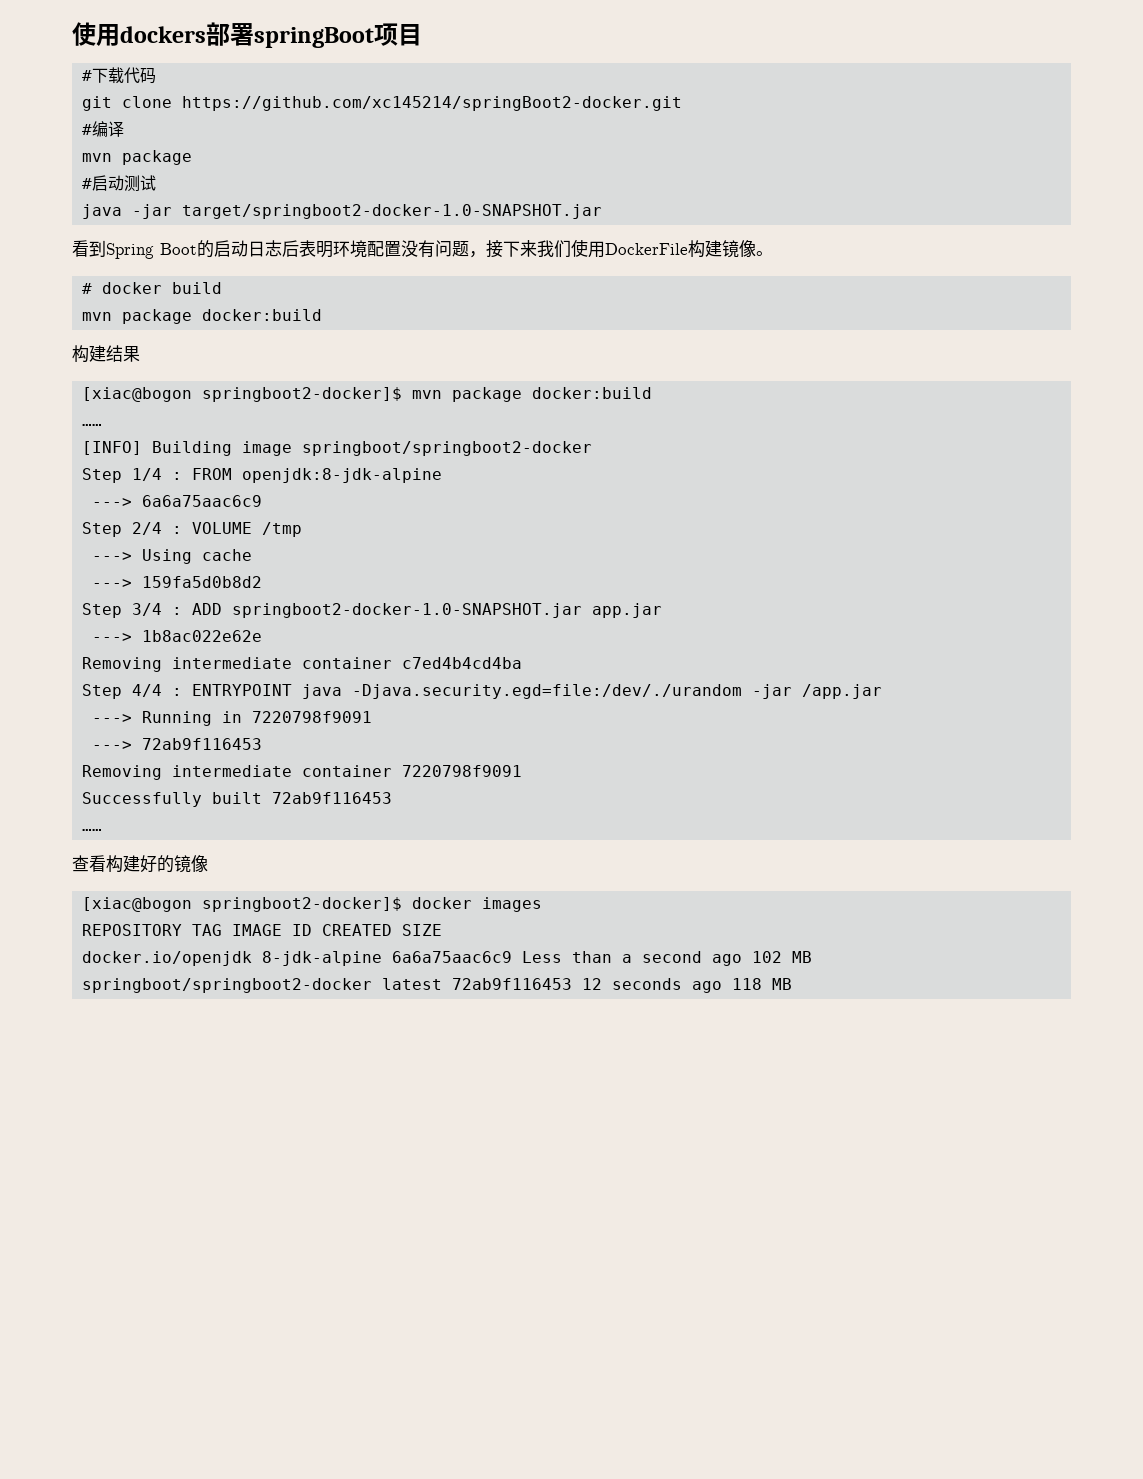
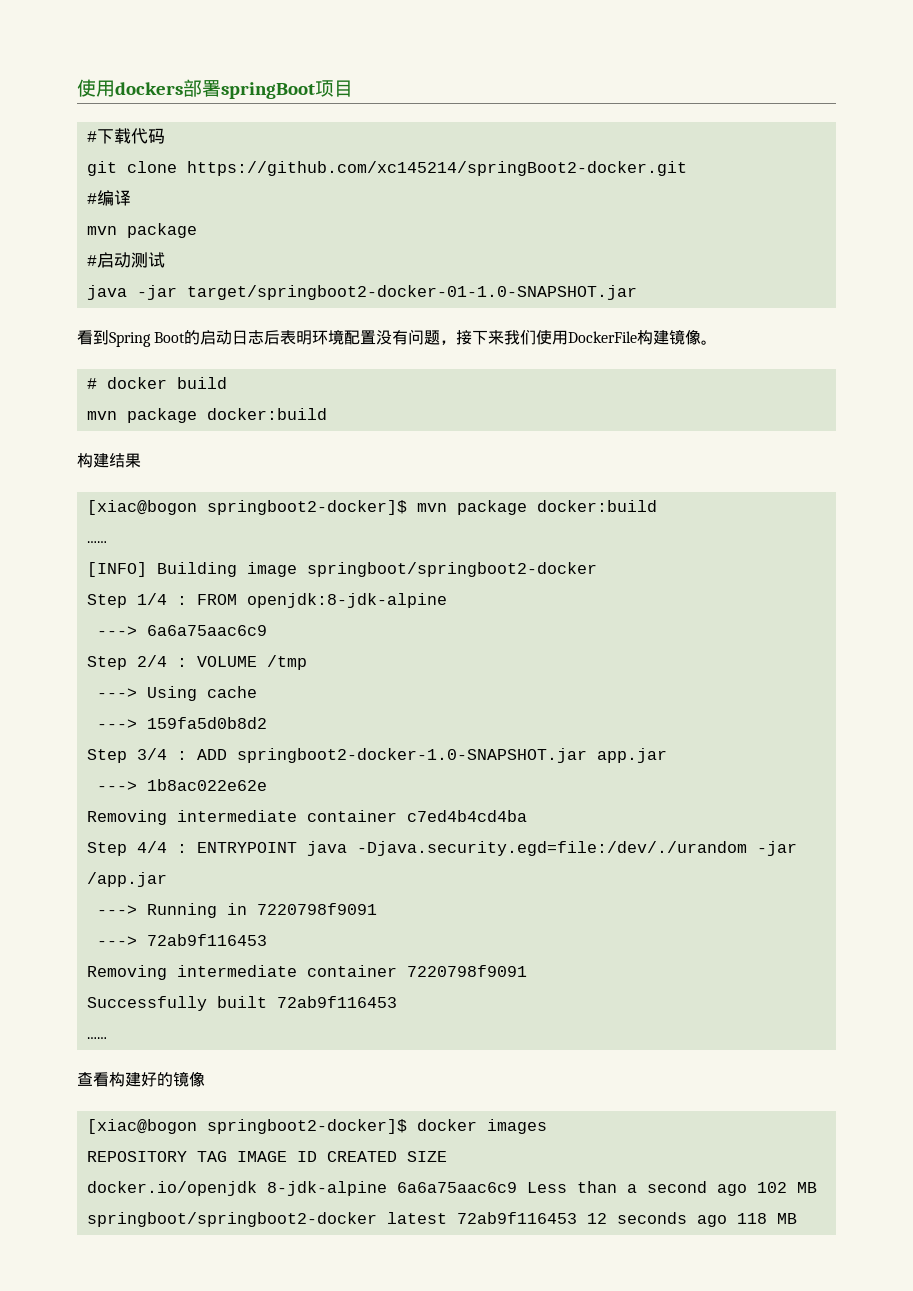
[182,204,603,219] target/springboot2-docker-1.0-SNAPSHOT.jar -> [186,285,637,300] target/springboot2-docker-01-1.0-SNAPSHOT.jar

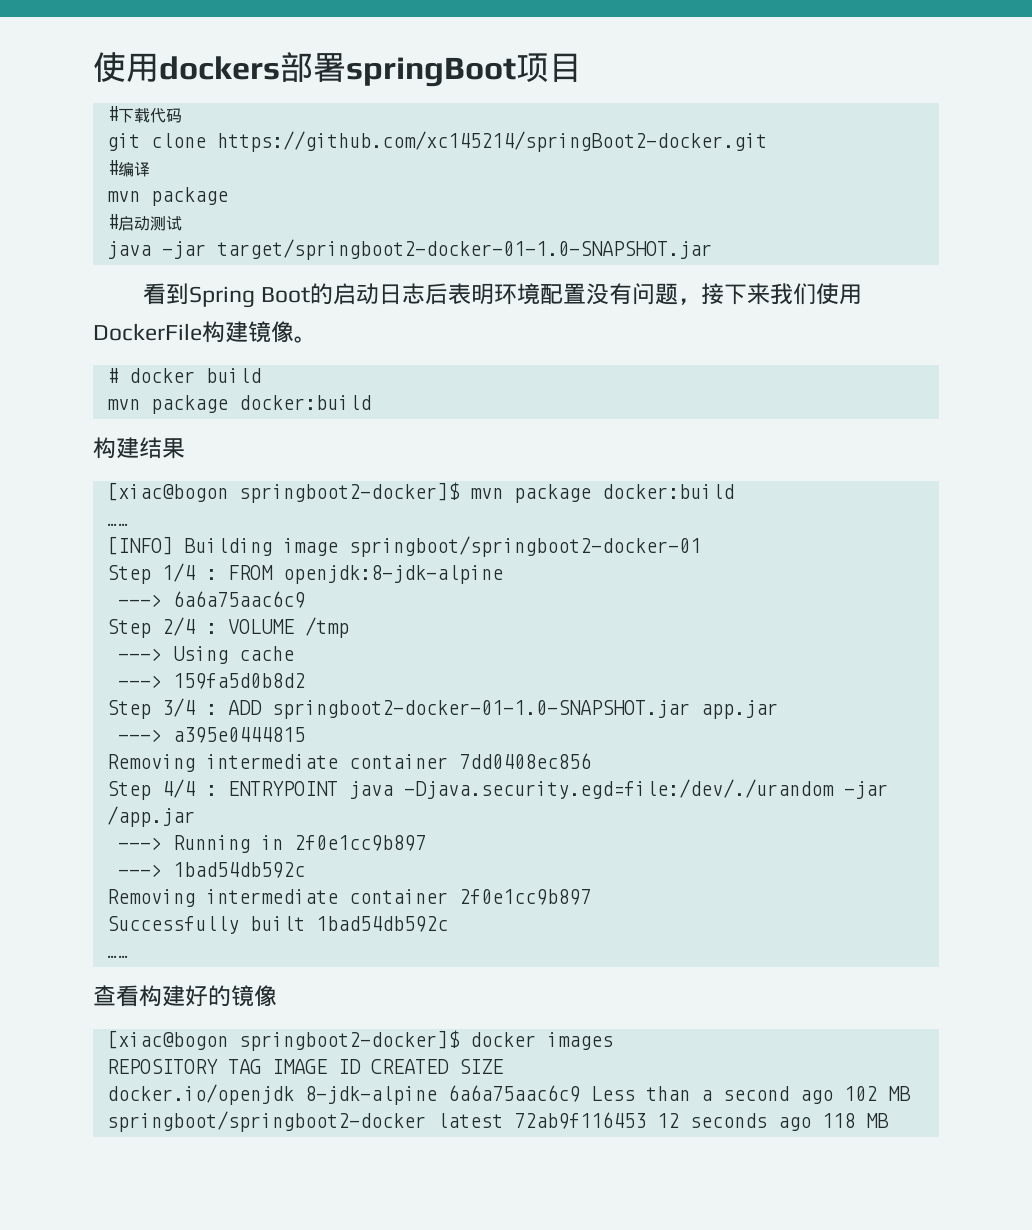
[306,562,597,577] springboot/springboot2-docker -> [348,536,701,557] springboot/springboot2-docker-01
[236,748,587,763] springboot2-docker-1.0-SNAPSHOT.jar -> [271,700,690,719] springboot2-docker-01-1.0-SNAPSHOT.jar
[146,779,267,791] [86,810,527,825] 1b8ac022e62e // Removing intermediate container c7ed4b4cd4ba -> [172,727,305,743] [106,753,591,772] a395e0444815 // Removing intermediate container 7dd0408ec856
[256,903,377,915] [96,934,267,946] [86,965,527,980] 7220798f9091 // ---> 72ab9f116453 // Removing intermediate container 7220798f9091 -> [293,835,426,851] [117,862,305,878] [106,889,591,907] 2f0e1cc9b897 // ---> 1bad54db592c // Removing intermediate container 2f0e1cc9b897
[276,996,397,1008] 72ab9f116453 -> [315,916,448,932] 1bad54db592c

